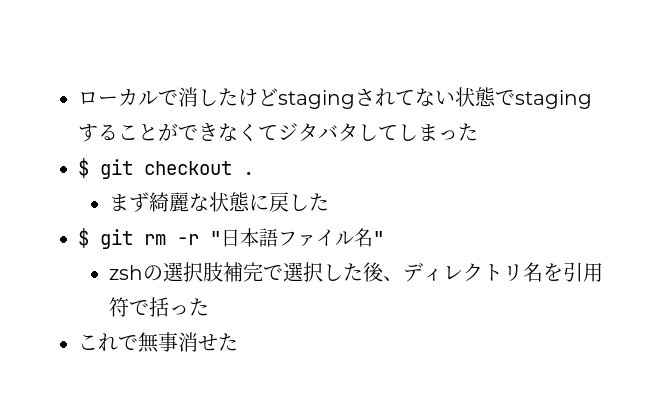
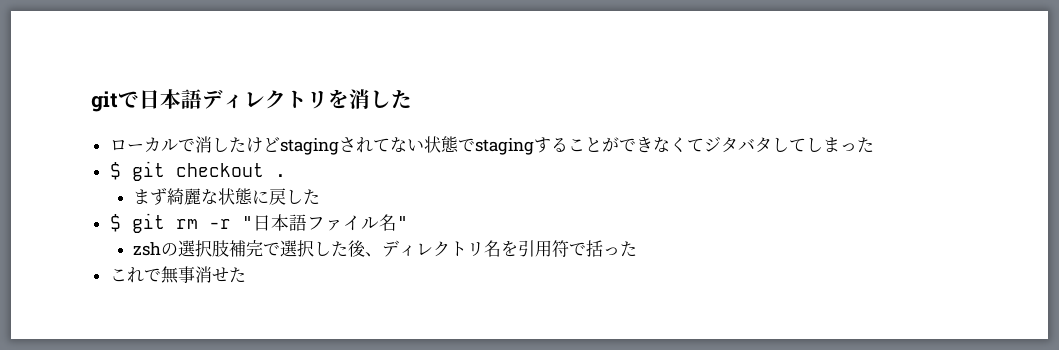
(78, 98) none -> [91,89,412,112] gitで日本語ディレクトリを消した //

